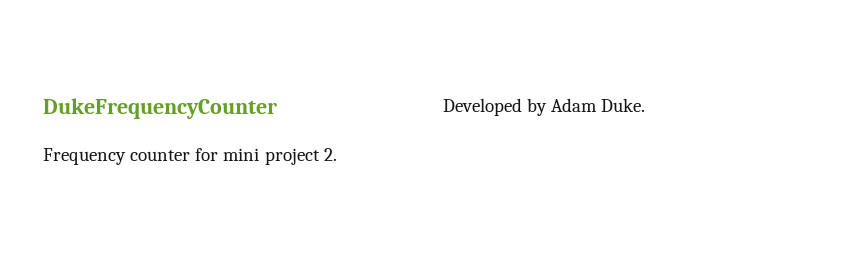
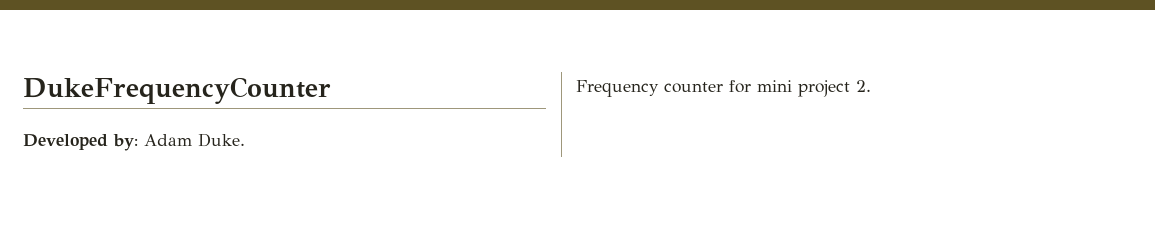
(277, 108) none -> [23,133,245,151] // Developed by: Adam Duke.
[443,98,646,116] Developed by Adam Duke. -> (871, 86) none

